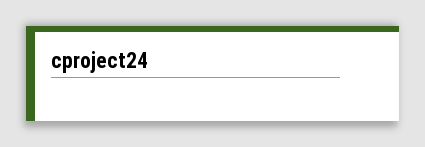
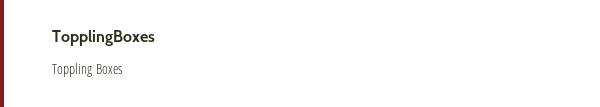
[51,51,148,73] cproject24 -> [52,30,155,46] [52,63,122,77] TopplingBoxes // Toppling Boxes

